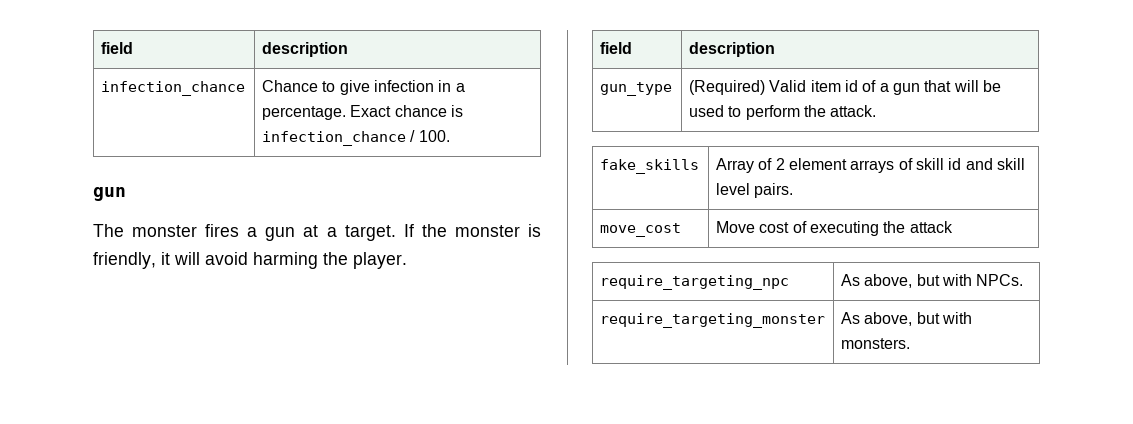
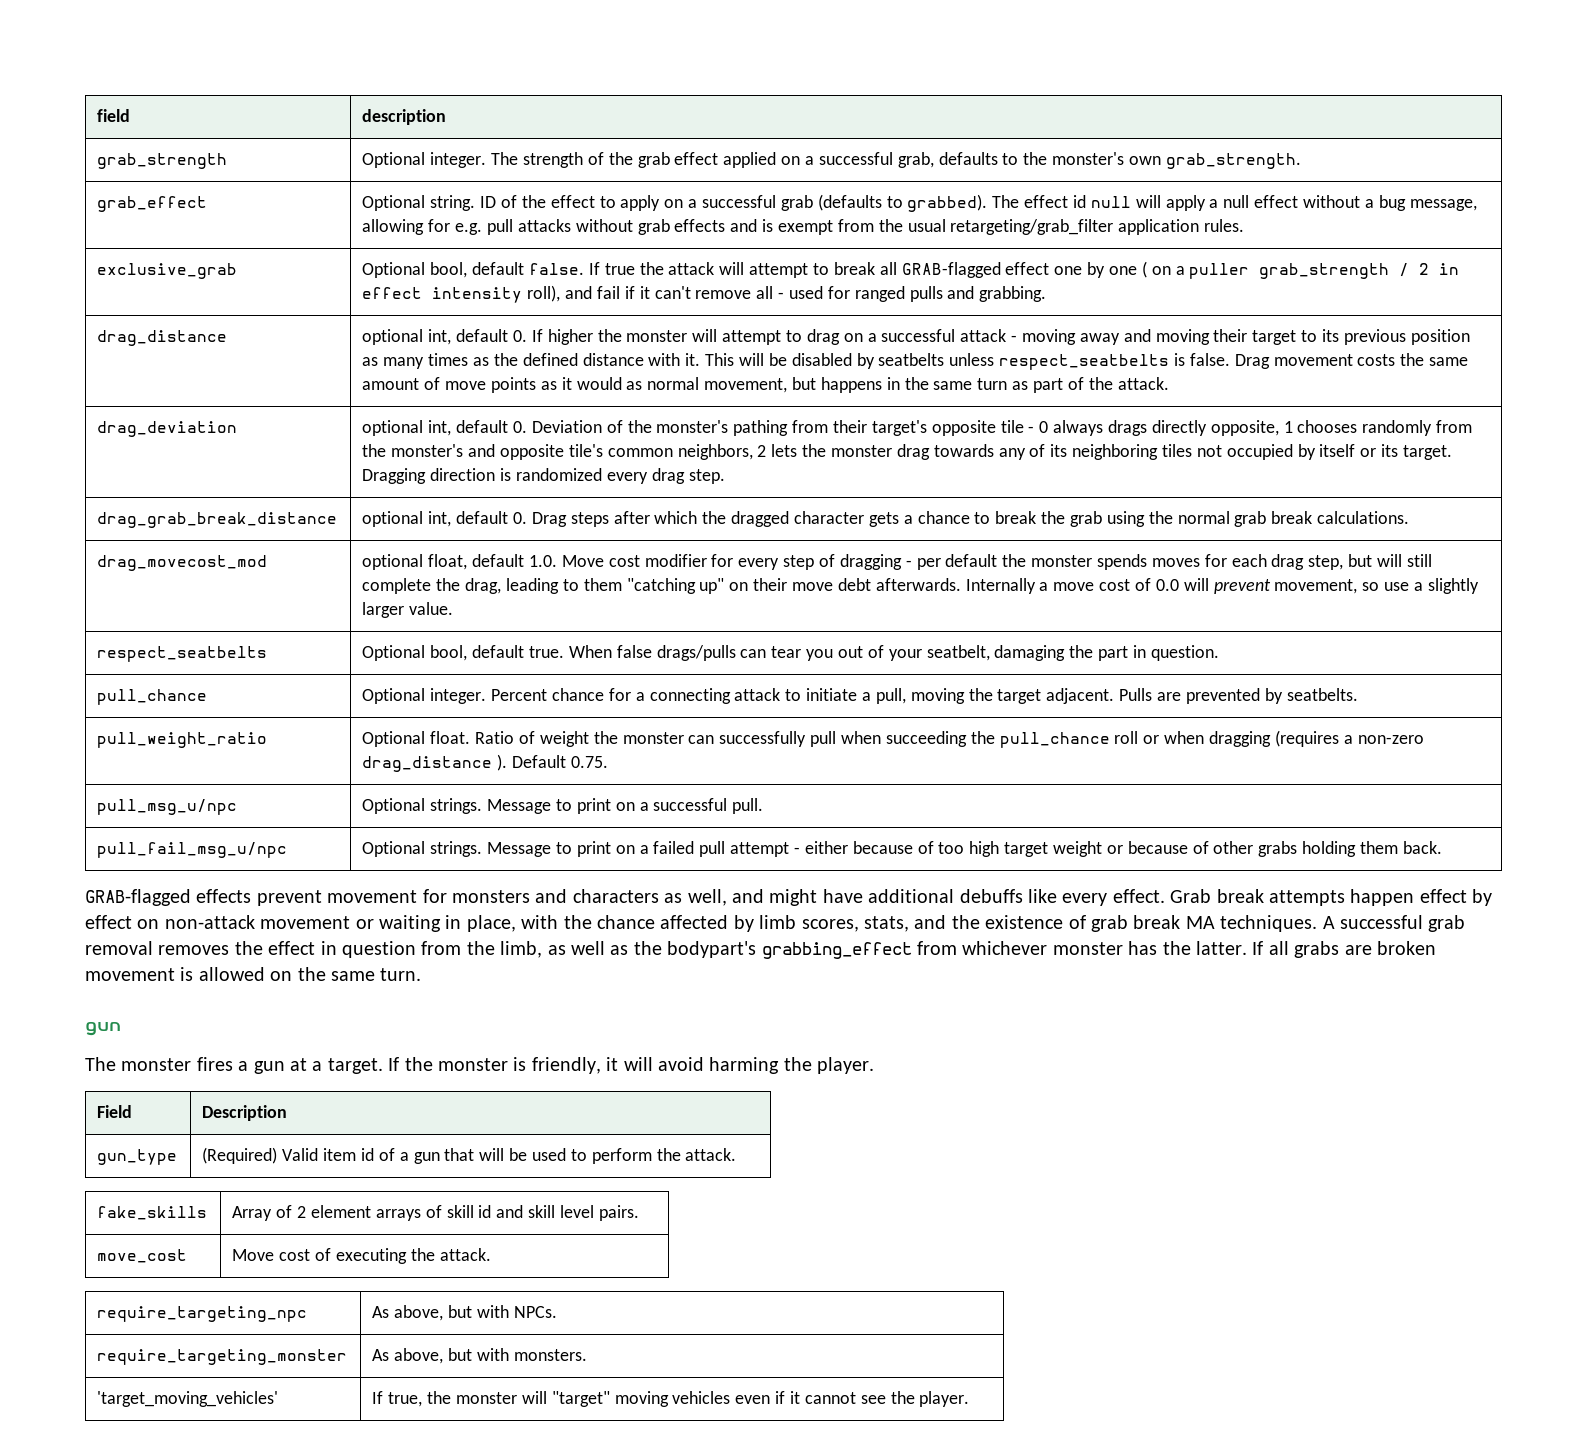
[101,42,134,54] [262,42,349,57] [101,81,246,96] [262,80,465,95] [262,105,463,120] [262,130,450,146] field | description // infection_chance | Chance to give infection in a percentage. Exact chance is infection_chance / 100. -> [97,109,131,122] [362,109,447,125] [97,153,228,169] [362,152,1301,169] [97,196,208,212] [362,194,1477,212] [362,219,1245,235] [97,263,238,279] [362,261,1460,279] [362,285,1047,303] [97,330,228,346] [362,329,1470,345] [362,353,1469,370] [362,377,1169,393] [97,421,238,437] [362,420,1473,436] [362,444,1453,460] [362,468,725,484] [97,512,338,528] [362,511,1410,527] [97,555,268,571] [362,554,1432,570] [362,578,1479,594] [362,602,454,618] [97,646,268,662] [362,645,1219,661] [97,689,208,705] [362,688,1358,704] [97,732,268,748] [362,730,1424,748] [362,754,608,772] [97,799,238,815] [362,798,764,814] [97,842,288,858] [362,841,1442,857] [85,889,1493,906] [85,915,1466,932] [85,941,1437,959] [85,967,422,981] field | description // grab_strength | Optional integer. The strength of the grab effect applied on a successful grab, defaults to the monster's own grab_strength. // grab_effect | Optional string. ID of the effect to apply on a successful grab (defaults to grabbed). The effect id null will apply a null effect without a bug message, allowing for e.g. pull attacks without grab effects and is exempt from the usual retargeting/grab_filter application rules. // exclusive_grab | Optional bool, default false. If true the attack will attempt to break all GRAB-flagged effect one by one ( on a puller grab_strength / 2 in effect intensity roll), and fail if it can't remove all - used for ranged pulls and grabbing. // drag_distance | optional int, default 0. If higher the monster will attempt to drag on a successful attack - moving away and moving their target to its previous position as many times as the defined distance with it. This will be disabled by seatbelts unless respect_seatbelts is false. Drag movement costs the same amount of move points as it would as normal movement, but happens in the same turn as part of the attack. // drag_deviation | optional int, default 0. Deviation of the monster's pathing from their target's opposite tile - 0 always drags directly opposite, 1 chooses randomly from the monster's and opposite tile's common neighbors, 2 lets the monster drag towards any of its neighboring tiles not occupied by itself or its target. Dragging direction is randomized every drag step. // drag_grab_break_distance | optional int, default 0. Drag steps after which the dragged character gets a chance to break the grab using the normal grab break calculations. // drag_movecost_mod | optional float, default 1.0. Move cost modifier for every step of dragging - per default the monster spends moves for each drag step, but will still complete the drag, leading to them "catching up" on their move debt afterwards. Internally a move cost of 0.0 will prevent movement, so use a slightly larger value. // respect_seatbelts | Optional bool, default true. When false drags/pulls can tear you out of your seatbelt, damaging the part in question. // pull_chance | Optional integer. Percent chance for a connecting attack to initiate a pull, moving the target adjacent. Pulls are prevented by seatbelts. // pull_weight_ratio | Optional float. Ratio of weight the monster can successfully pull when succeeding the pull_chance roll or when dragging (requires a non-zero drag_distance ). Default 0.75. // pull_msg_u/npc | Optional strings. Message to print on a successful pull. // pull_fail_msg_u/npc | Optional strings. Message to print on a failed pull attempt - either because of too high target weight or because of other grabs holding them back. // GRAB-flagged effects prevent movement for monsters and characters as well, and might have additional debuffs like every effect. Grab break attempts happen effect by effect on non-attack movement or waiting in place, with the chance affected by limb scores, stats, and the existence of grab break MA techniques. A successful grab removal removes the effect in question from the limb, as well as the bodypart's grabbing_effect from whichever monster has the latter. If all grabs are broken movement is allowed on the same turn.
[600,42,633,54] [689,42,776,57] field | description -> [97,1105,133,1118] [202,1105,288,1121] Field | Description
[909,221,953,233] attack -> [439,1248,491,1261] attack.
(911, 343) none -> [97,1391,279,1407] [372,1391,970,1407] // 'target_moving_vehicles' | If true, the monster will "target" moving vehicles even if it cannot see the player.

